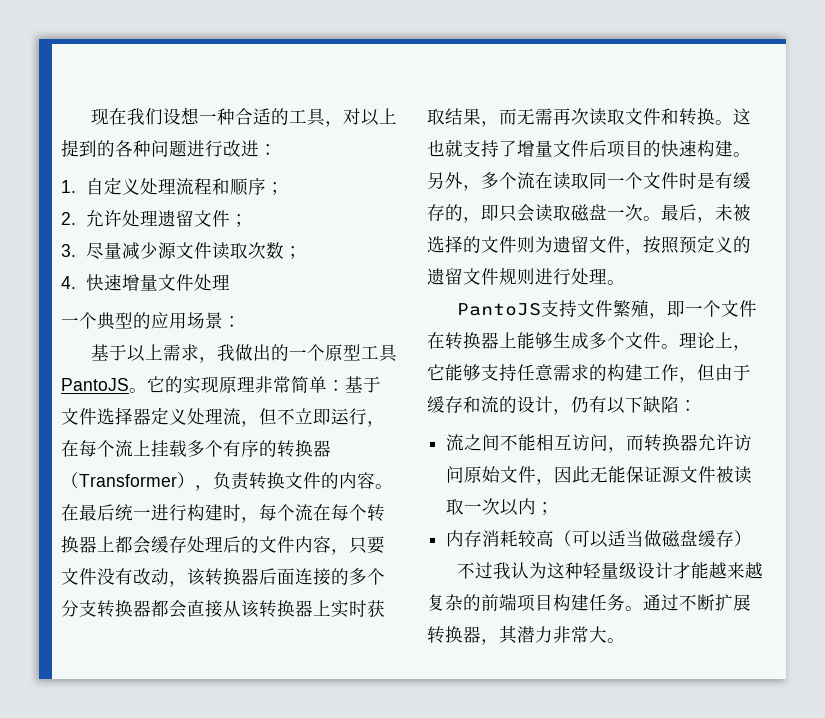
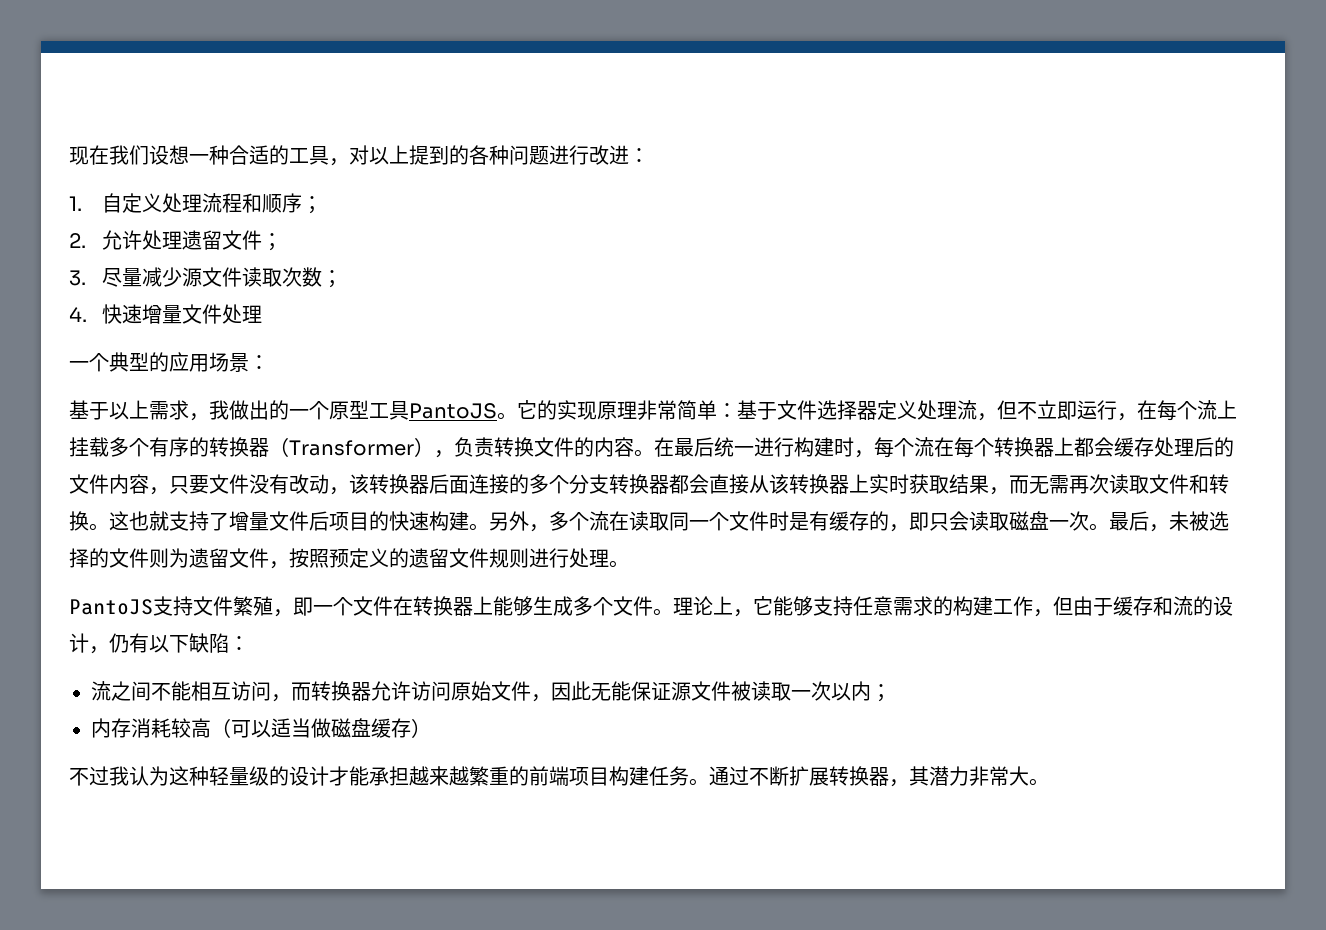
(638, 570) none -> [269,766,289,786] 的
[709,562,764,579] [427,594,463,611] 越来越复杂 -> [369,766,509,786] 承担越来越繁重

